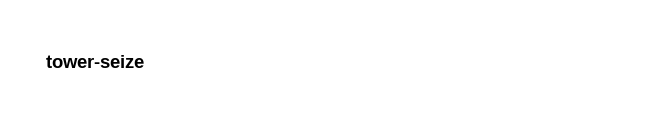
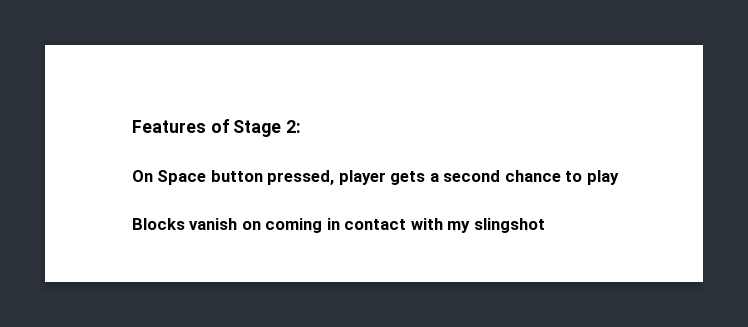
[46,55,144,68] tower-seize -> [132,119,302,137] [132,170,619,185] [132,218,545,233] Features of Stage 2: // On Space button pressed, player gets a second chance to play // Blocks vanish on coming in contact with my slingshot

